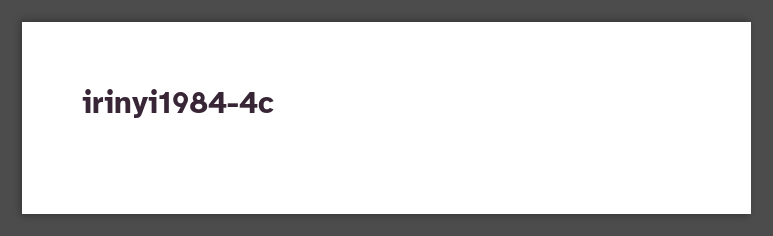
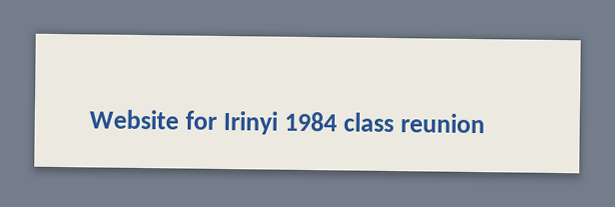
[82,89,274,118] irinyi1984-4c -> [89,109,486,135] Website for Irinyi 1984 class reunion

